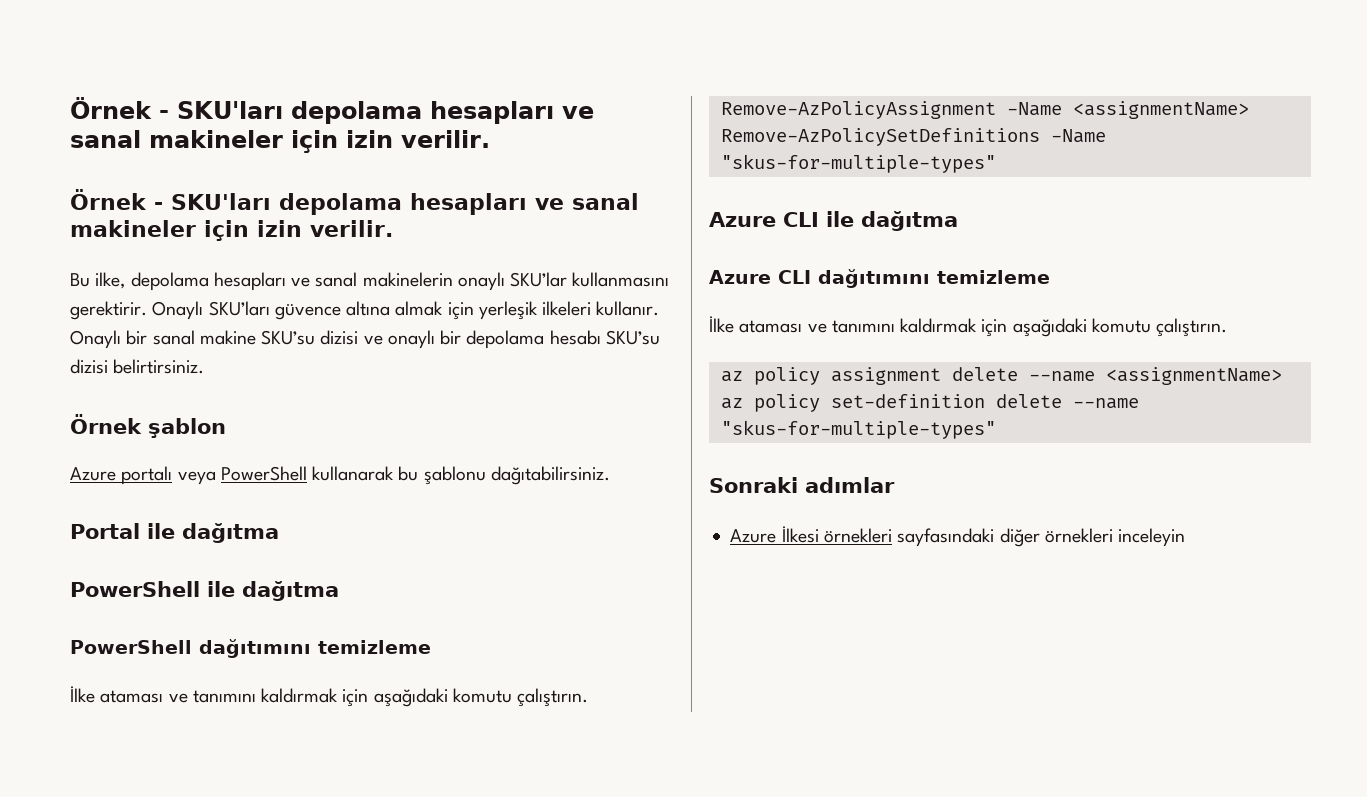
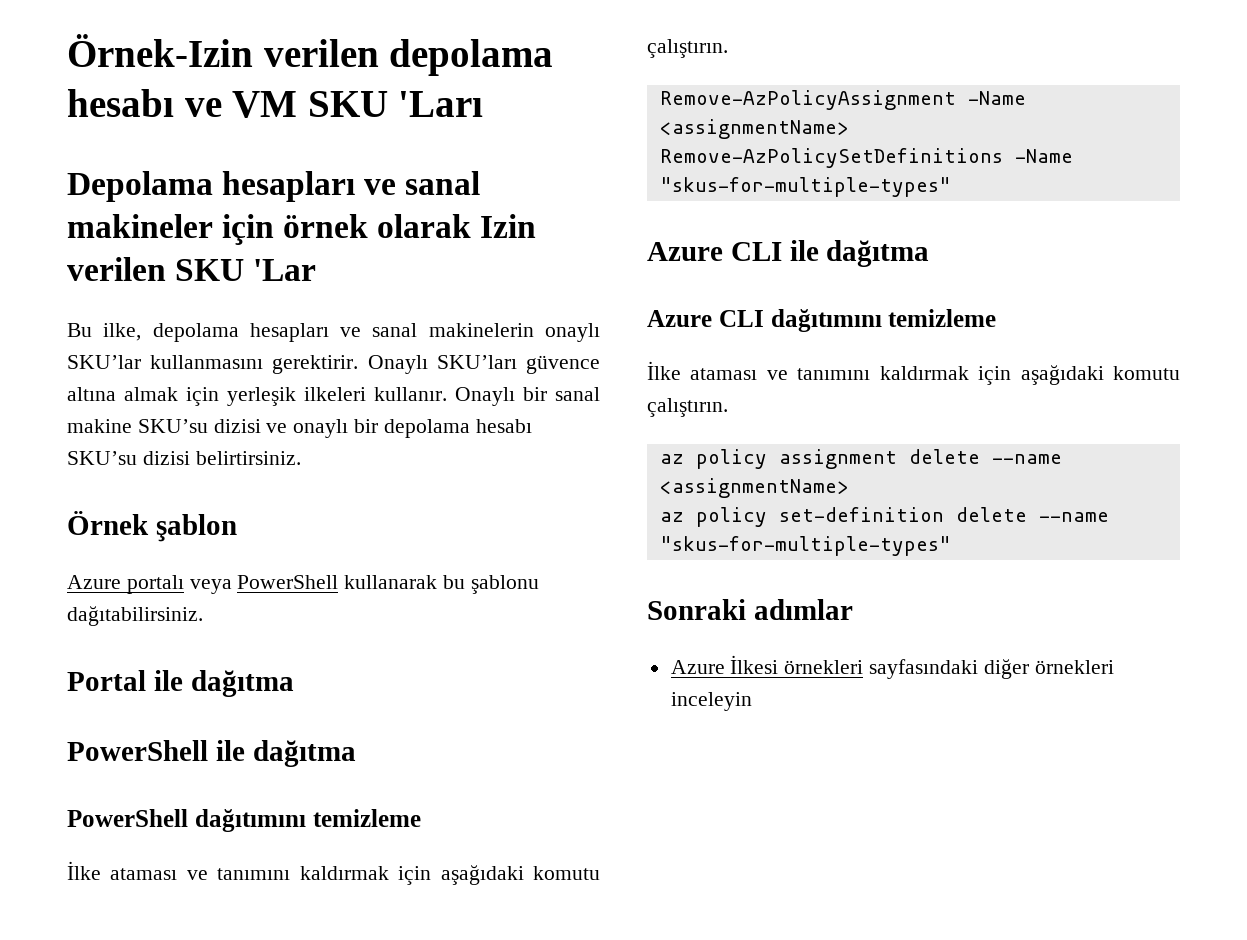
[70,97,594,124] [70,130,490,153] [70,189,639,215] [70,220,393,241] Örnek - SKU'ları depolama hesapları ve sanal makineler için izin verilir. // Örnek - SKU'ları depolama hesapları ve sanal makineler için izin verilir. -> [67,34,554,76] [67,89,484,118] [67,171,481,202] [67,214,537,245] [67,257,317,281] Örnek-Izin verilen depolama hesabı ve VM SKU 'Ları // Depolama hesapları ve sanal makineler için örnek olarak Izin verilen SKU 'Lar

